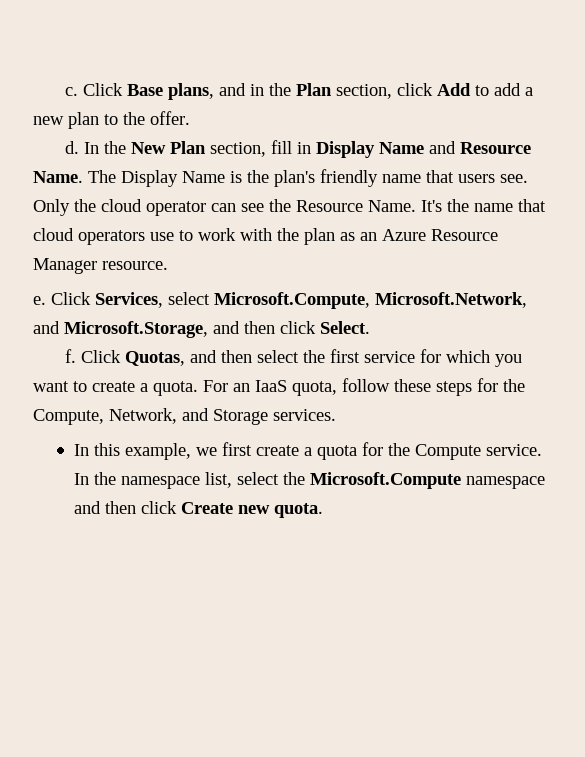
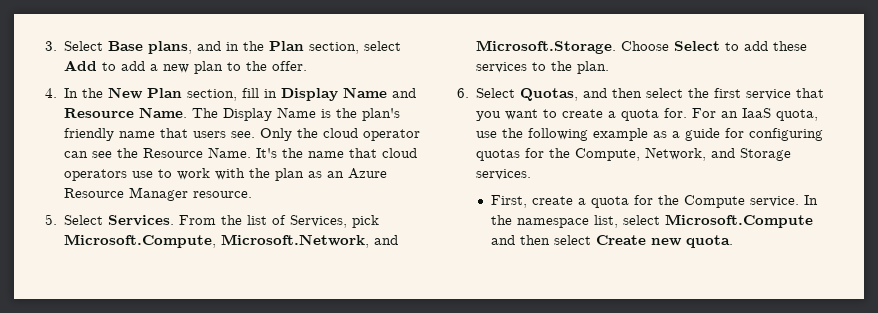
[64,83,123,96] c. Click -> [45,41,104,51] 3. Select
[396,83,433,96] click -> [364,41,402,51] select
[64,141,79,154] d. -> [45,88,57,98] 4.
[33,292,527,309] [33,321,370,338] [64,349,121,363] e. Click Services, select Microsoft.Compute, Microsoft.Network, and Microsoft.Storage, and then click Select. // f. Click -> [45,214,380,228] [64,234,399,248] [476,40,808,54] [476,61,610,74] [457,88,516,98] 5. Select Services. From the list of Services, pick Microsoft.Compute, Microsoft.Network, and Microsoft.Storage. Choose Select to add these services to the plan. // 6. Select
[419,349,490,363] for which -> [796,88,825,98] that
[153,381,198,396] quota. -> [621,108,688,121] quota for.
[342,378,472,396] follow these steps -> [476,128,824,141] [476,149,521,161] use the following example as a guide for configuring quotas
[74,442,253,460] In this example, we first -> [491,195,528,208] First,
[283,472,546,489] [74,501,178,514] the Microsoft.Compute namespace and then click -> [665,214,814,228] [491,235,592,245] Microsoft.Compute and then select

